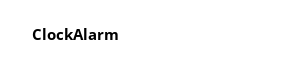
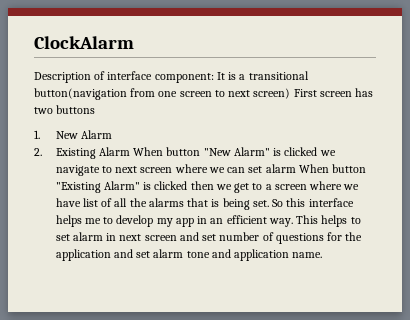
(119, 34) none -> [34,71,309,83] [34,88,374,100] [34,105,96,114] [34,130,112,139] [34,147,336,159] [55,164,367,176] [55,181,360,193] [55,198,354,210] [55,215,361,227] [55,232,363,244] [55,249,323,261] // Description of interface component: It is a transitional button(navigation from one screen to next screen) First screen has two buttons // 1. New Alarm // 2. Existing Alarm When button "New Alarm" is clicked we navigate to next screen where we can set alarm When button "Existing Alarm" is clicked then we get to a screen where we have list of all the alarms that is being set. So this interface helps me to develop my app in an efficient way. This helps to set alarm in next screen and set number of questions for the application and set alarm tone and application name.

